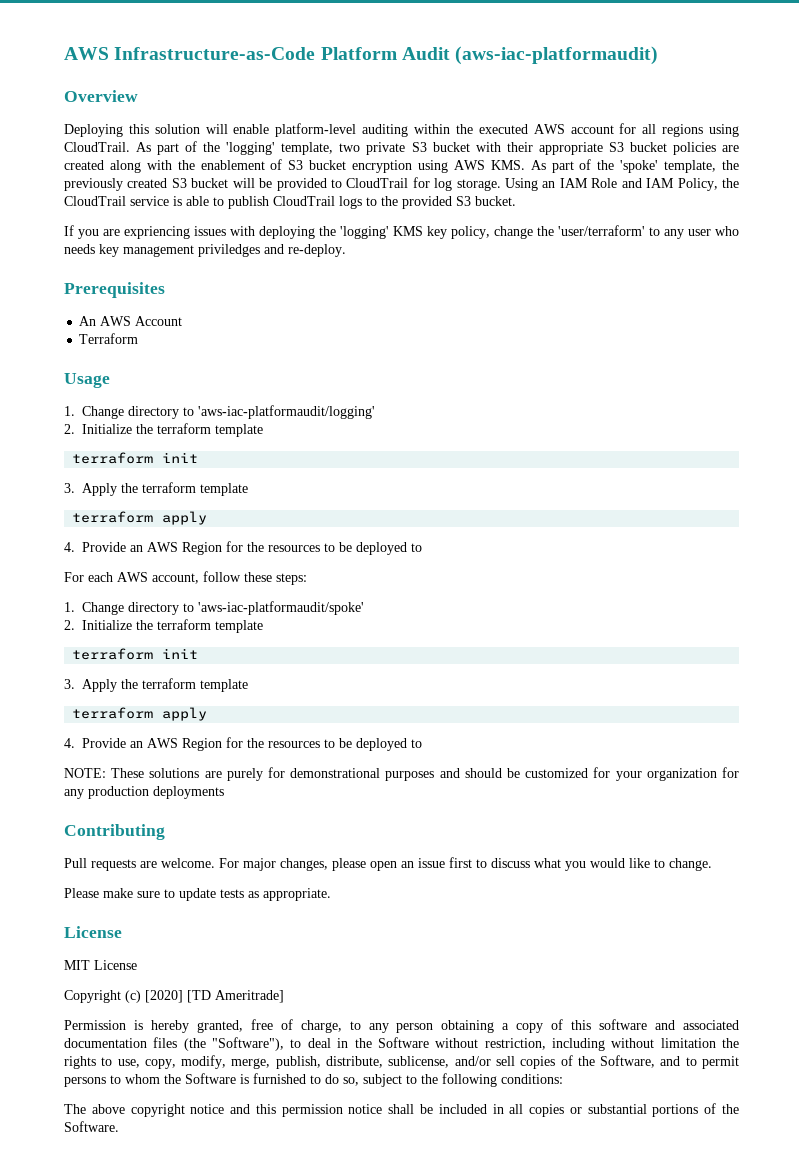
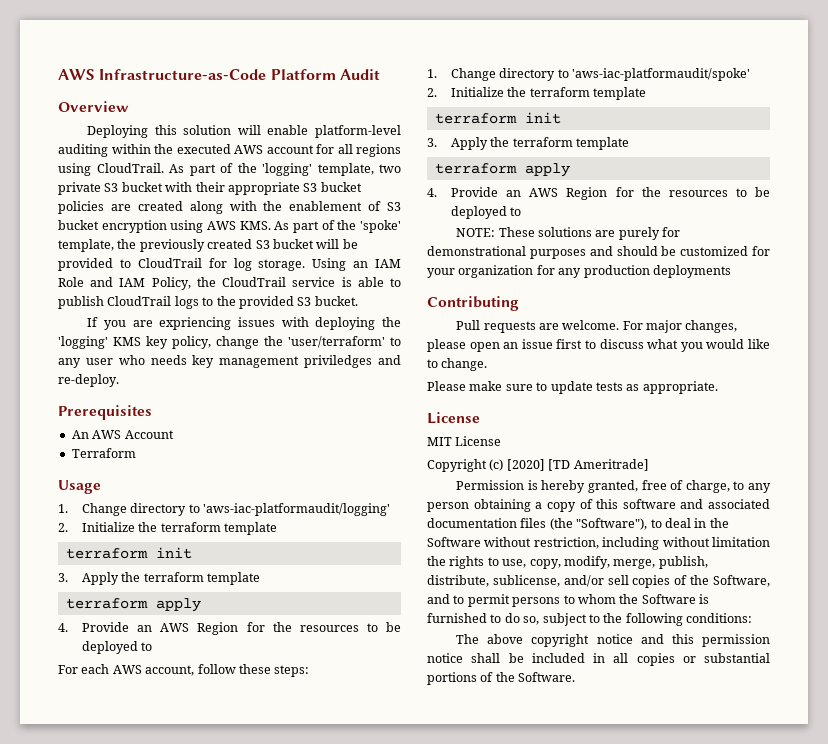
[455,46,659,65] (aws-iac-platformaudit) -> (380, 74) none

